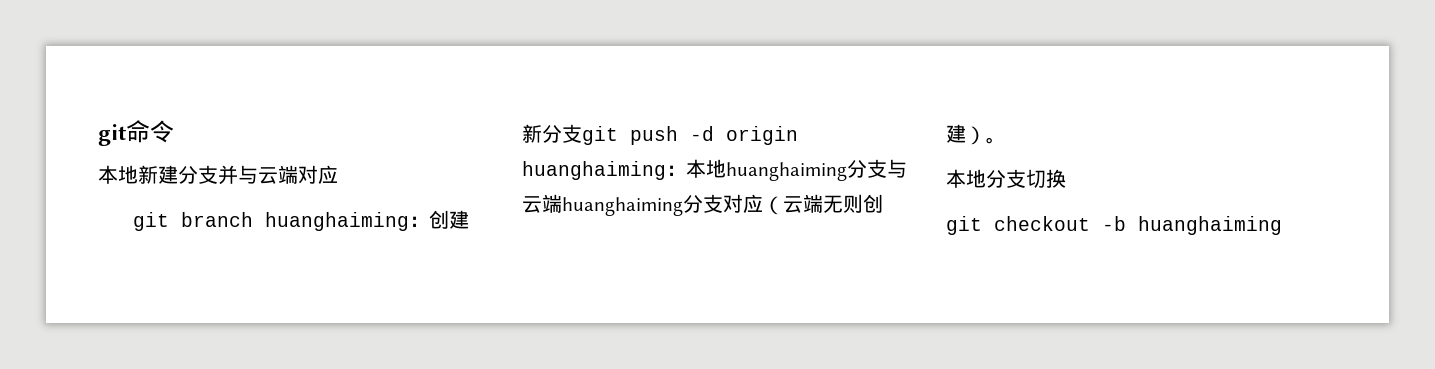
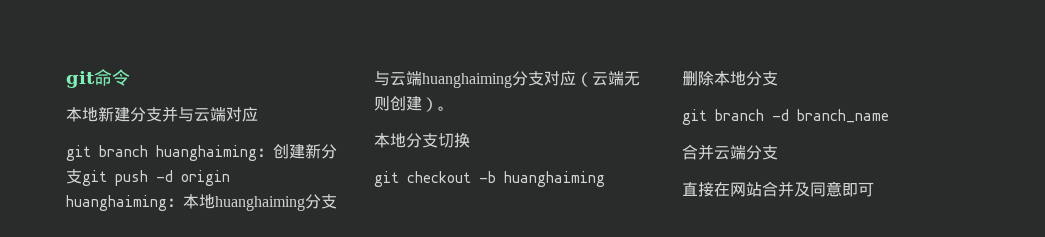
(1282, 225) none -> [682,71,778,86] [682,109,889,125] [682,144,778,160] [682,181,874,197] // 删除本地分支 // git branch -d branch_name // 合并云端分支 // 直接在网站合并及同意即可

